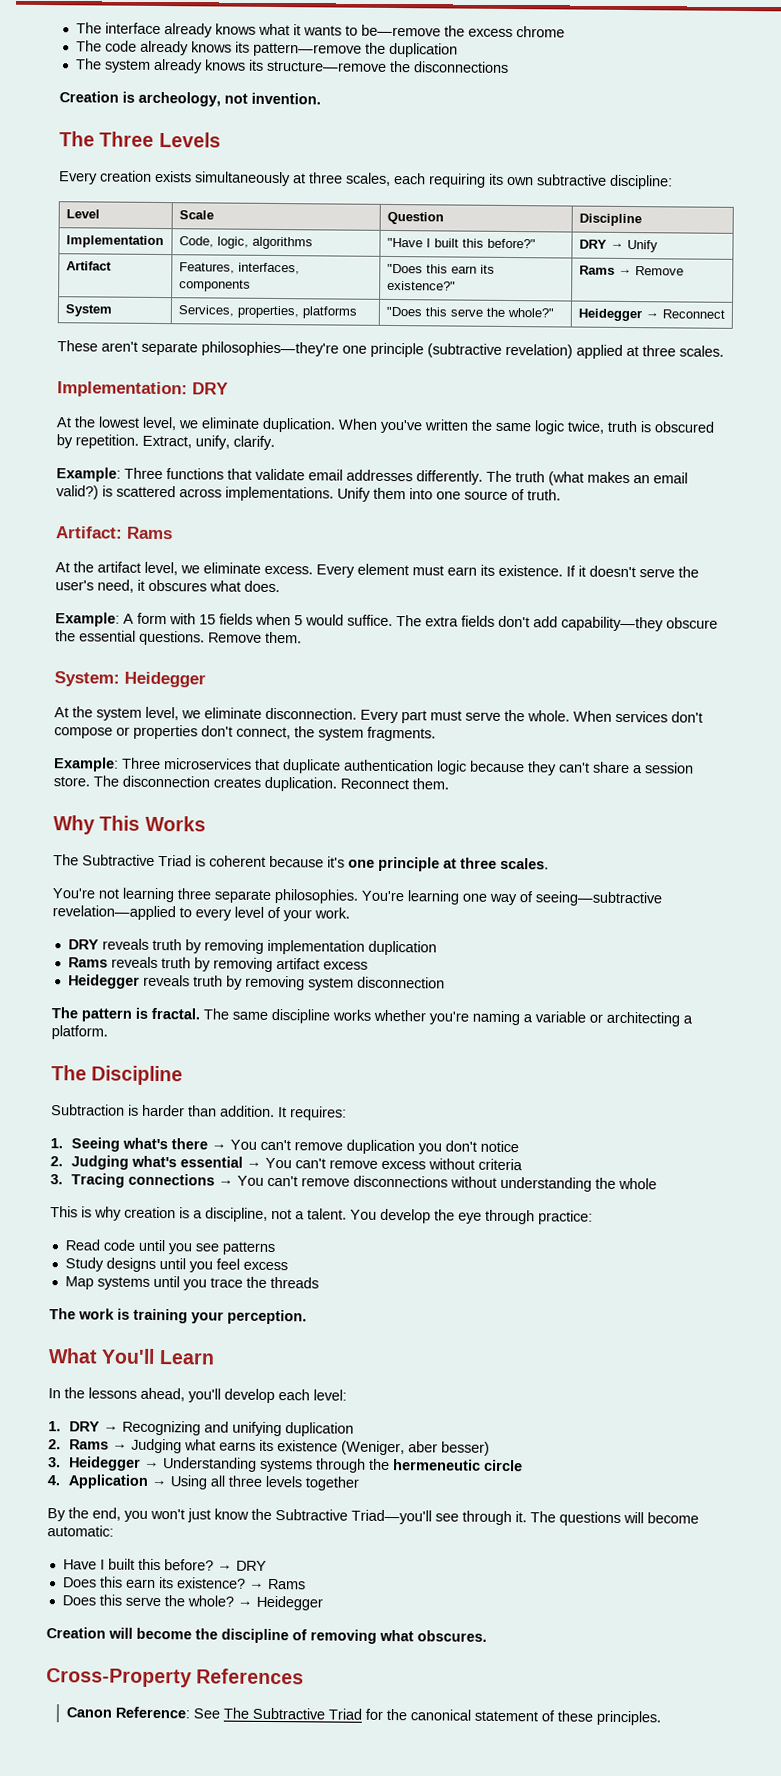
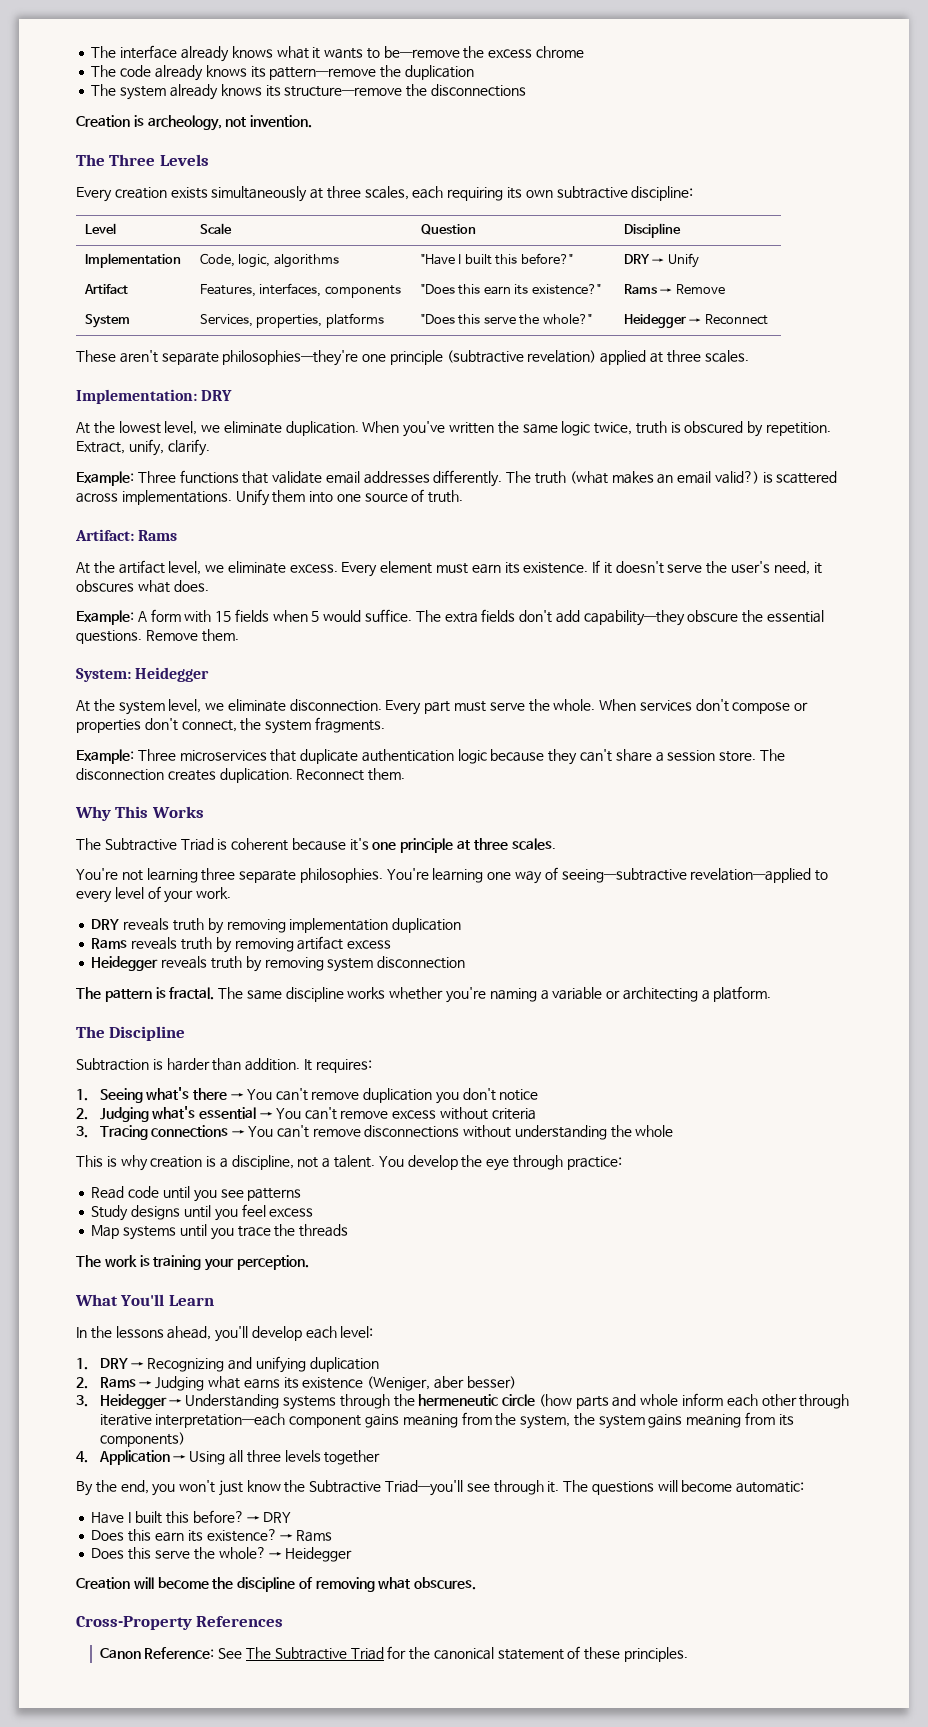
(524, 1465) none -> [538,1393,850,1409] [99,1412,794,1429] [99,1432,185,1447] (how parts and whole inform each other through iterative interpretation—each component gains meaning from the system, the system gains meaning from its components)

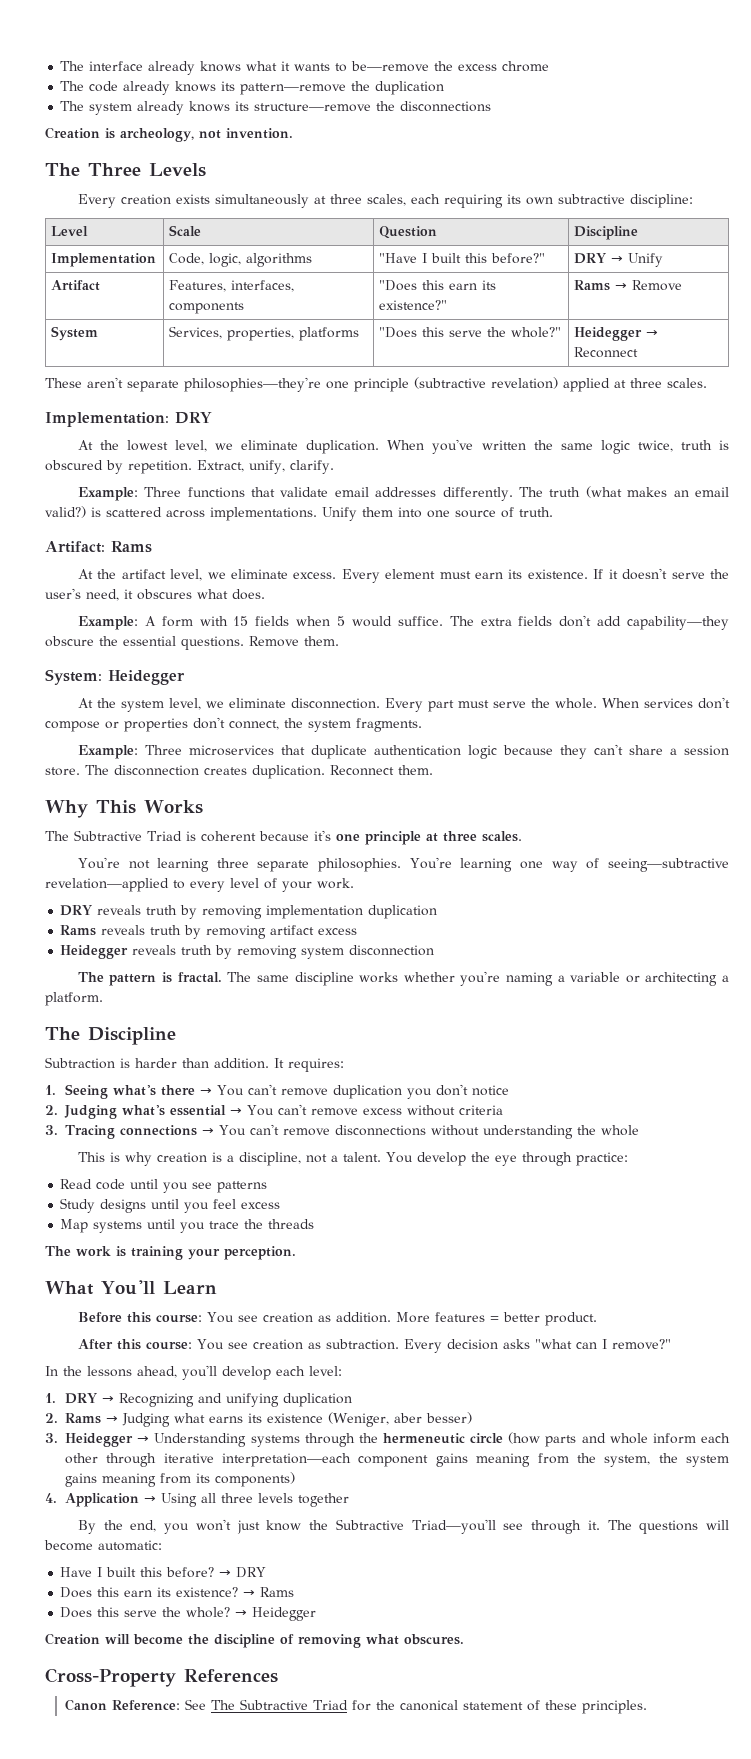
(214, 1300) none -> [77,1312,597,1326] [77,1339,671,1353] // Before this course: You see creation as addition. More features = better product. // After this course: You see creation as subtraction. Every decision asks "what can I remove?"

